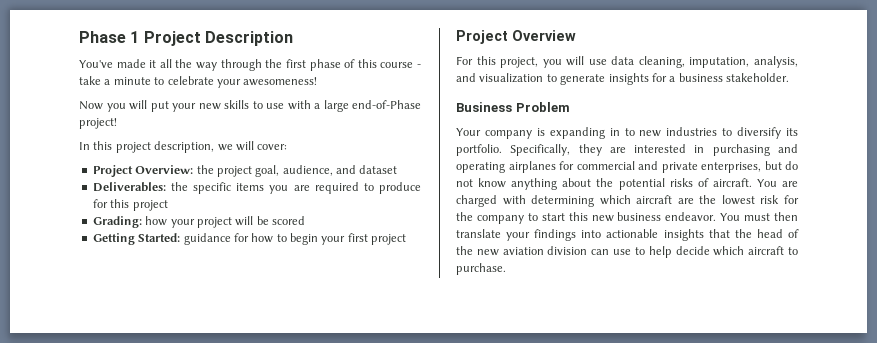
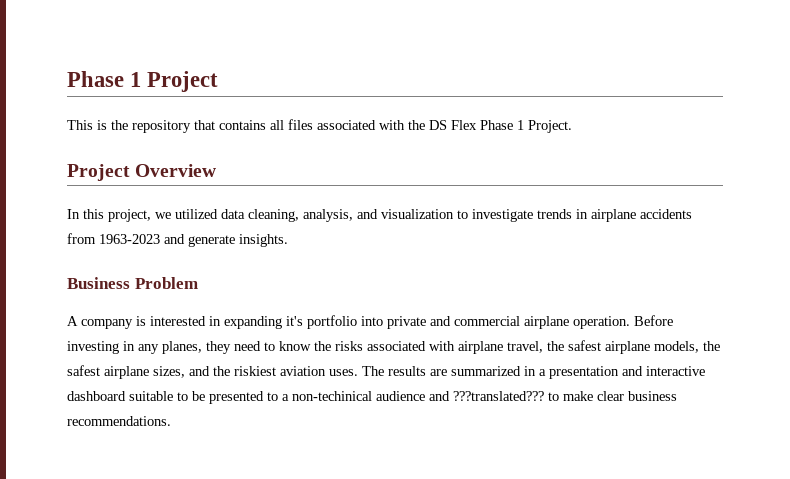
[204,31,293,46] [79,59,422,71] [79,76,318,88] [79,100,421,112] [79,118,117,129] [79,141,288,153] [92,165,398,177] [92,182,421,194] [92,199,168,211] [92,216,305,228] [92,233,407,245] Description // You've made it all the way through the first phase of this course - take a minute to celebrate your awesomeness! // Now you will put your new skills to use with a large end-of-Phase project! // In this project description, we will cover: // Project Overview: the project goal, audience, and dataset // Deliverables: the specific items you are required to produce for this project // Grading: how your project will be scored // Getting Started: guidance for how to begin your first project -> [67,119,572,133] // This is the repository that contains all files associated with the DS Flex Phase 1 Project.
[456,56,473,65] For -> [67,209,80,219] In
[542,56,607,68] you will use -> [155,209,218,219] we utilized
[689,57,750,68] imputation, -> (299, 215) none
[560,73,789,85] generate insights for a business stakeholder. -> [472,209,692,222] [67,233,288,247] investigate trends in airplane accidents from 1963-2023 and generate insights.
[456,128,481,136] Your -> [67,316,78,326] A
[549,127,798,139] [456,144,798,156] [456,161,798,173] [456,178,798,190] [456,195,799,207] [456,212,798,224] [456,229,799,241] [456,246,798,258] [456,263,506,275] expanding in to new industries to diversify its portfolio. Specifically, they are interested in purchasing and operating airplanes for commercial and private enterprises, but do not know anything about the potential risks of aircraft. You are charged with determining which aircraft are the lowest risk for the company to start this new business endeavor. You must then translate your findings into actionable insights that the head of the new aviation division can use to help decide which aircraft to purchase. -> [150,315,673,329] [67,340,720,354] [67,365,705,379] [67,391,677,404] [67,416,171,426] interested in expanding it's portfolio into private and commercial airplane operation. Before investing in any planes, they need to know the risks associated with airplane travel, the safest airplane models, the safest airplane sizes, and the riskiest aviation uses. The results are summarized in a presentation and interactive dashboard suitable to be presented to a non-techinical audience and ???translated??? to make clear business recommendations.

